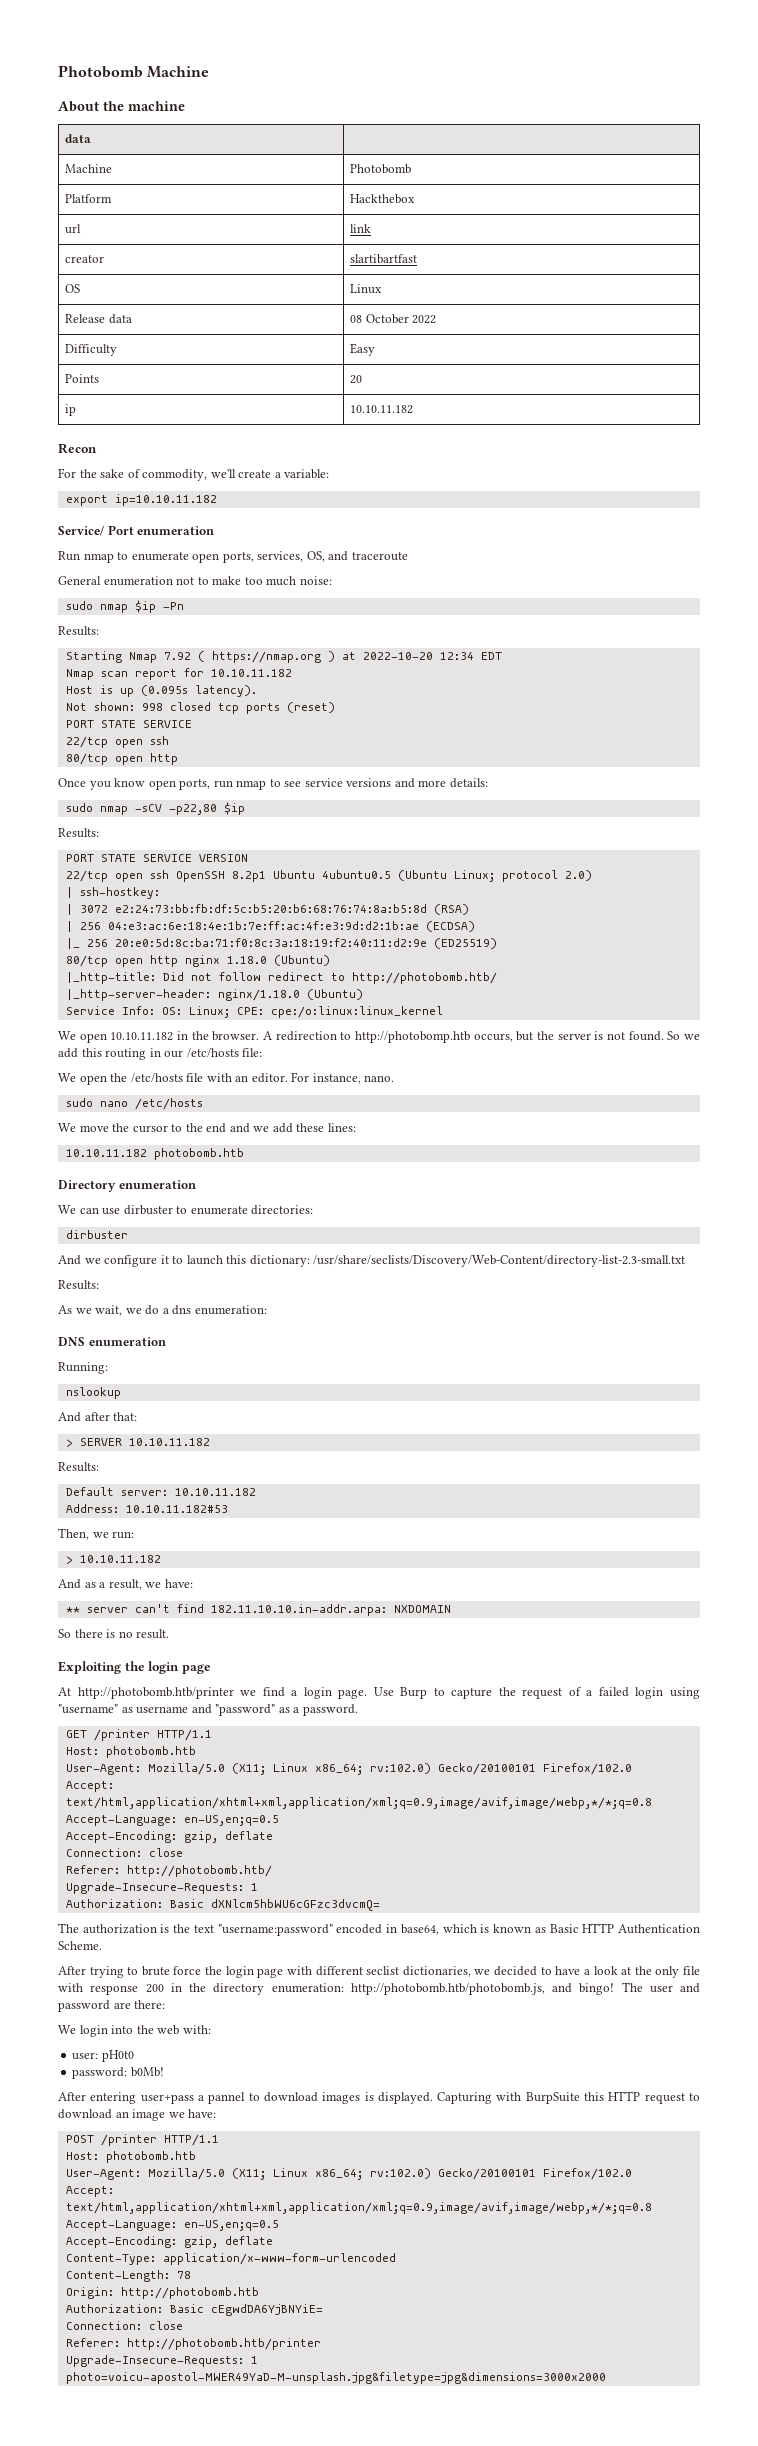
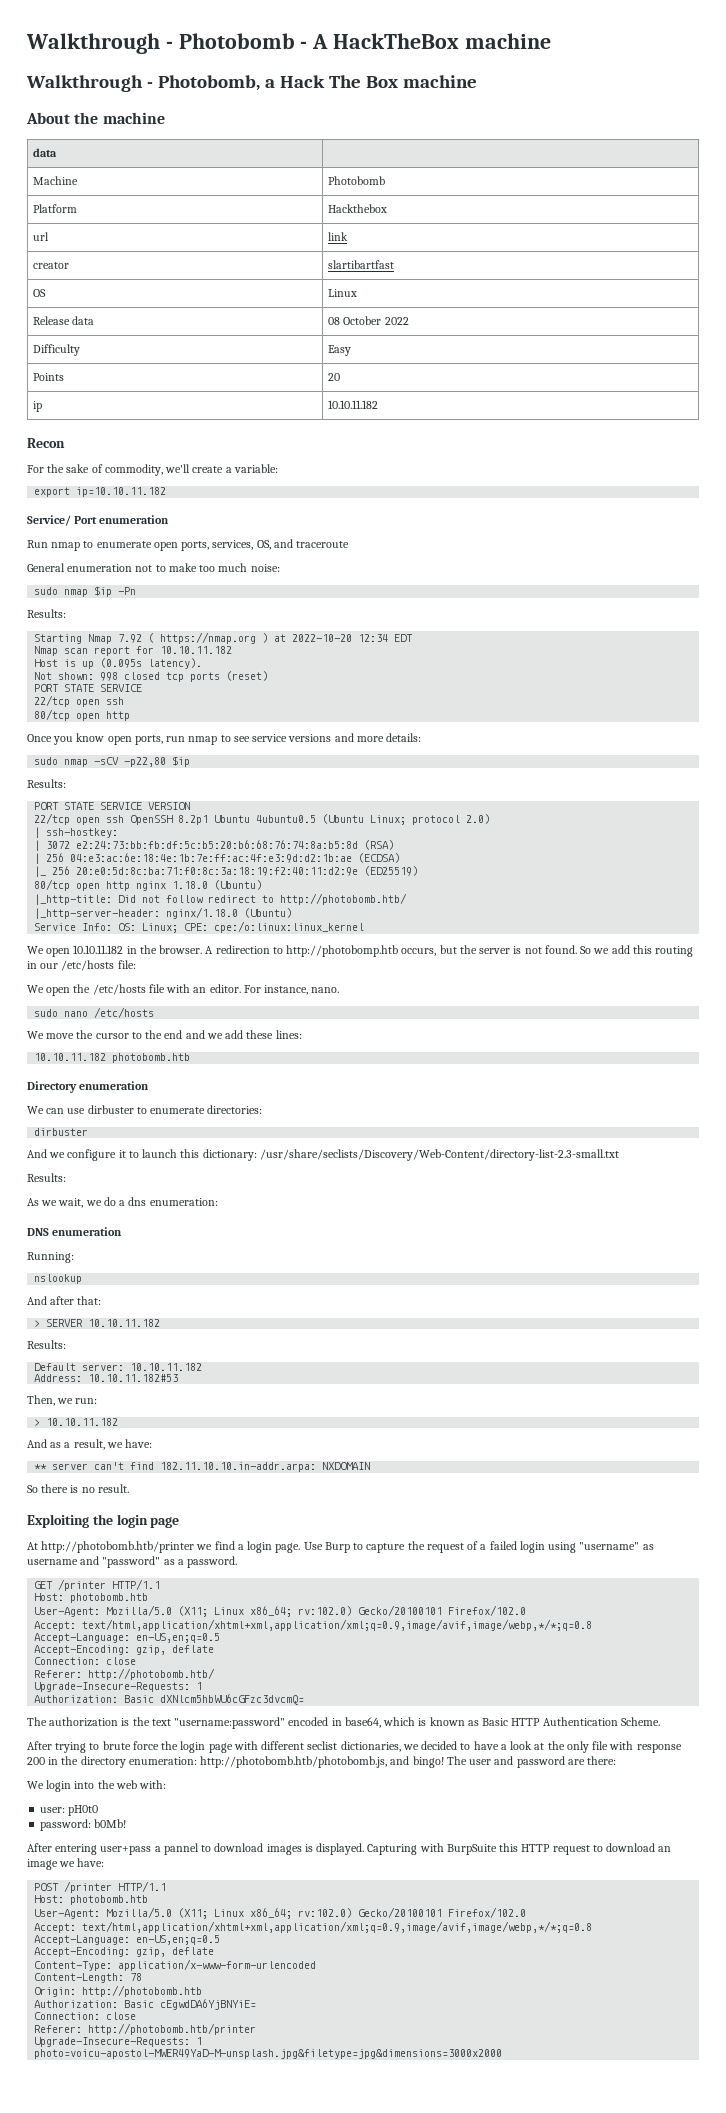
[58,65,210,78] Photobomb Machine -> [26,33,551,54] [26,75,477,92] Walkthrough - Photobomb - A HackTheBox machine // Walkthrough - Photobomb, a Hack The Box machine

